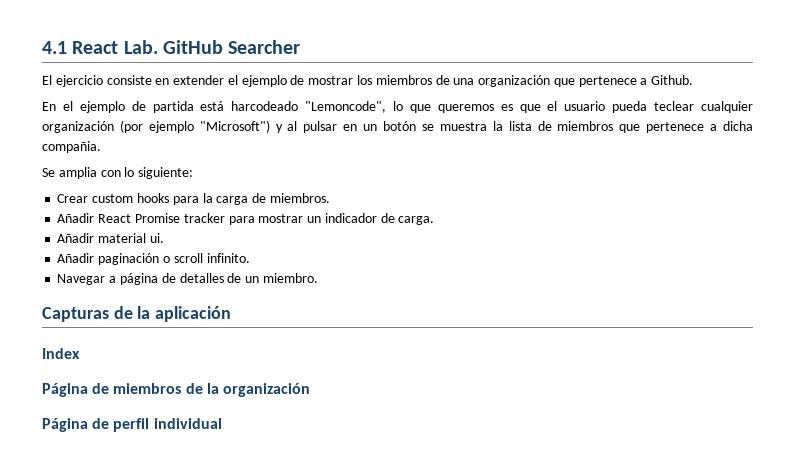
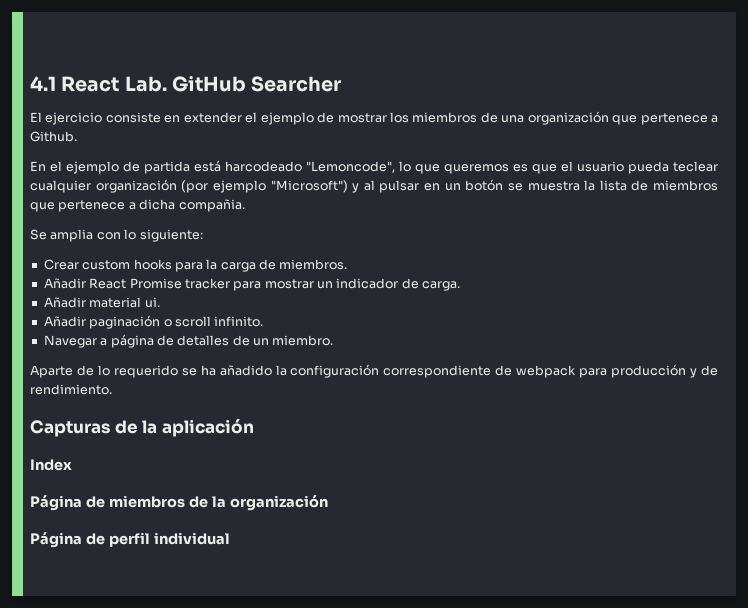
(318, 278) none -> [30,364,718,378] [30,384,112,395] // Aparte de lo requerido se ha añadido la configuración correspondiente de webpack para producción y de rendimiento.

